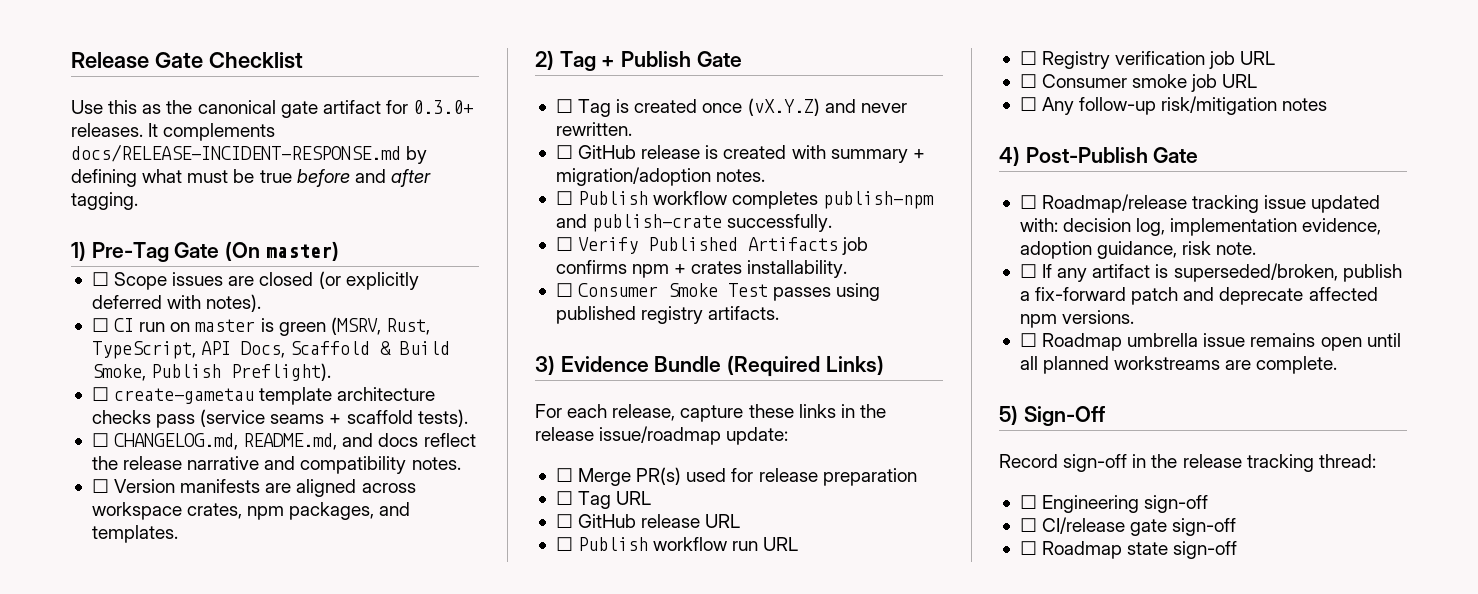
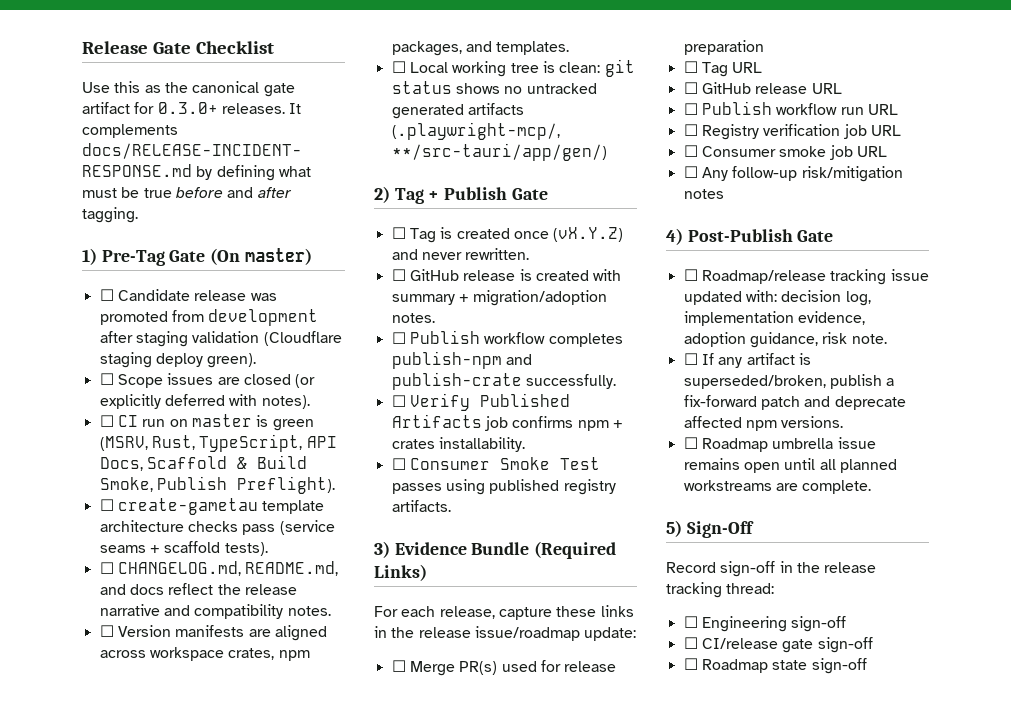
(339, 251) none -> [99,289,277,301] [99,309,319,326] [99,331,342,347] [99,352,257,368] // ☐ Candidate release was promoted from development after staging validation (Cloudflare staging deploy green).
(178, 534) none -> [391,59,635,77] [391,81,597,94] [391,103,524,119] [391,122,560,140] [391,143,607,161] // ☐ Local working tree is clean: git status shows no untracked generated artifacts (.playwright-mcp/, **/src-tauri/app/gen/)

